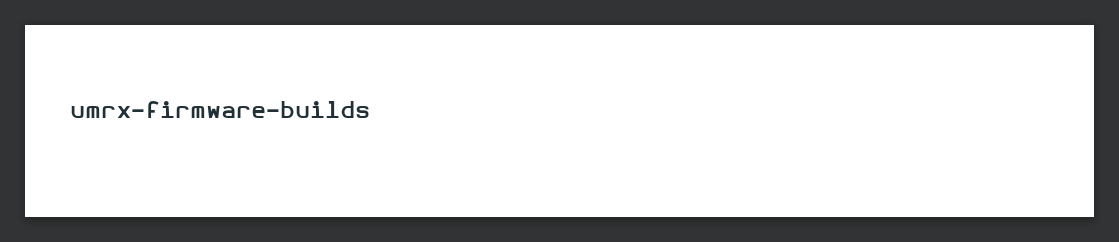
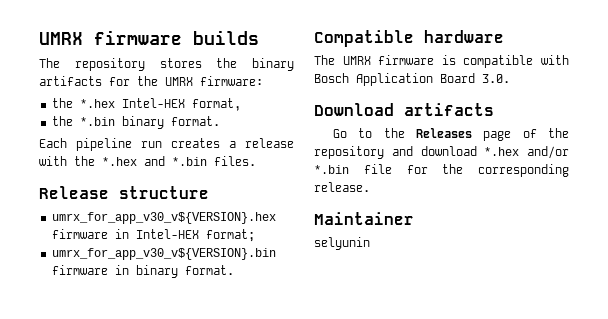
[70,101,370,118] umrx-firmware-builds -> [39,30,259,45] [39,58,294,71] [39,76,263,86] [51,98,241,111] [51,116,220,129] [39,138,294,151] [39,156,256,166] [39,186,209,199] [51,212,276,224] [51,229,255,242] [51,248,276,260] [51,265,234,278] [314,30,504,47] [314,55,569,68] [314,73,510,86] [314,103,494,116] [332,128,569,141] [314,146,569,159] [314,164,569,177] [314,182,370,192] [314,212,414,225] [314,237,370,250] UMRX firmware builds // The repository stores the binary artifacts for the UMRX firmware: // the *.hex Intel-HEX format, // the *.bin binary format. // Each pipeline run creates a release with the *.hex and *.bin files. // Release structure // umrx_for_app_v30_v${VERSION}.hex firmware in Intel-HEX format; // umrx_for_app_v30_v${VERSION}.bin firmware in binary format. // Compatible hardware // The UMRX firmware is compatible with Bosch Application Board 3.0. // Download artifacts // Go to the Releases page of the repository and download *.hex and/or *.bin file for the corresponding release. // Maintainer // selyunin

